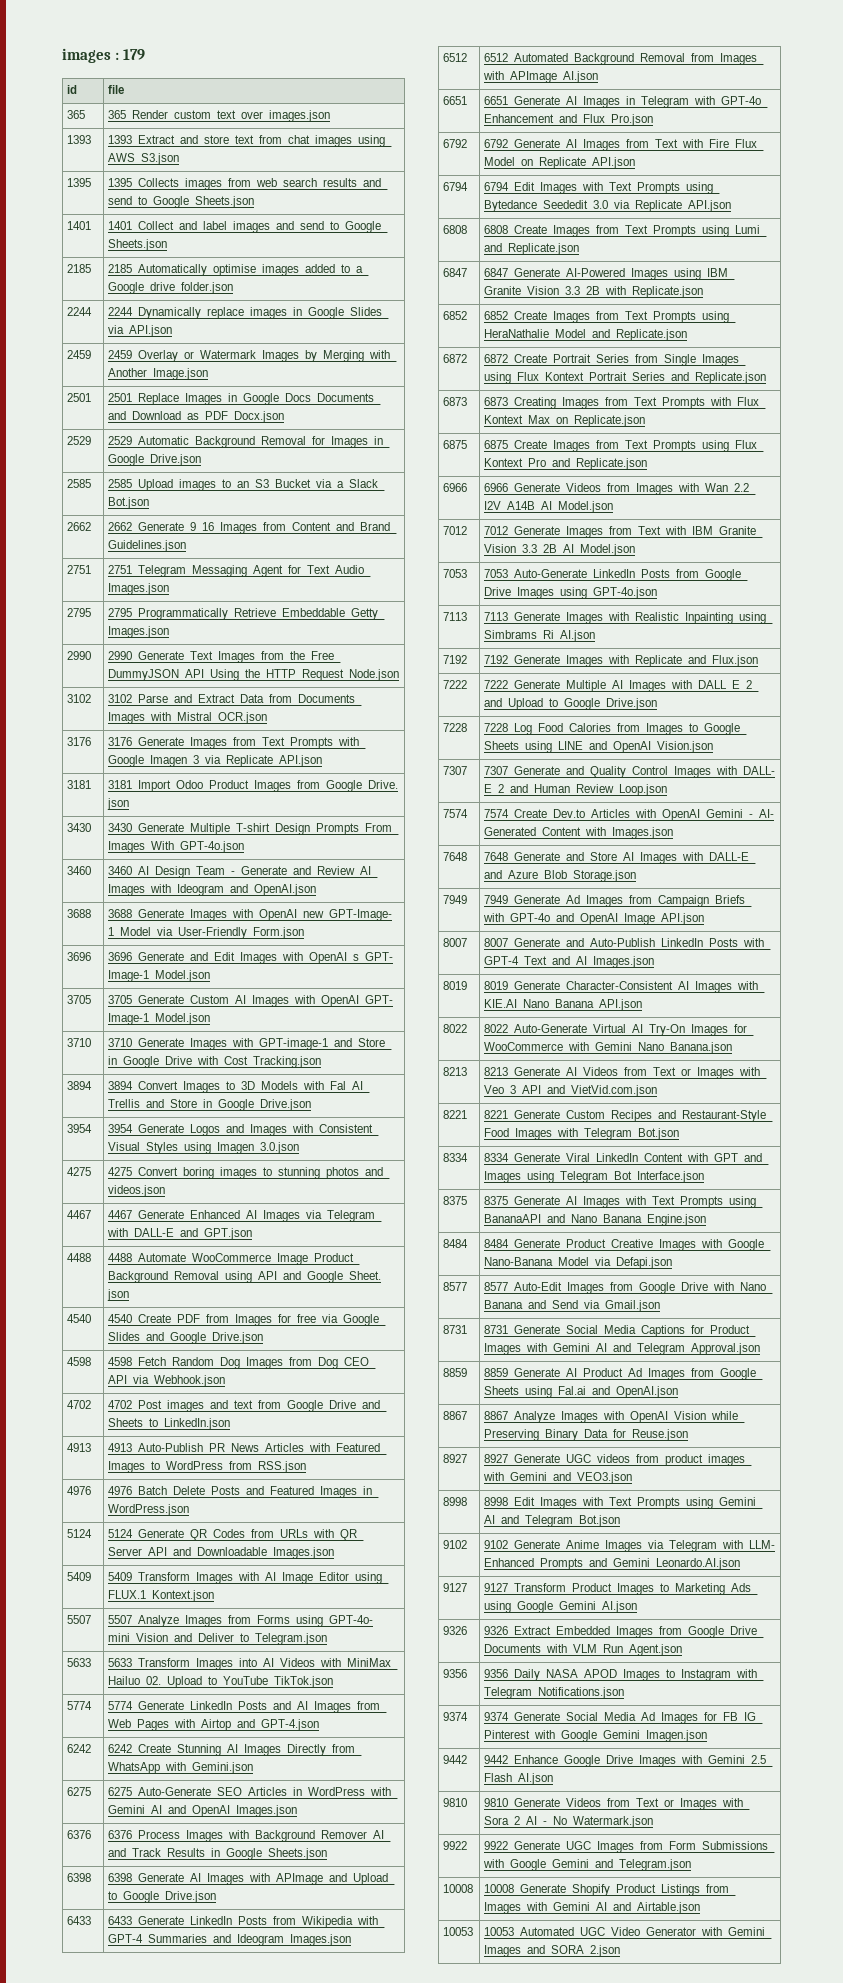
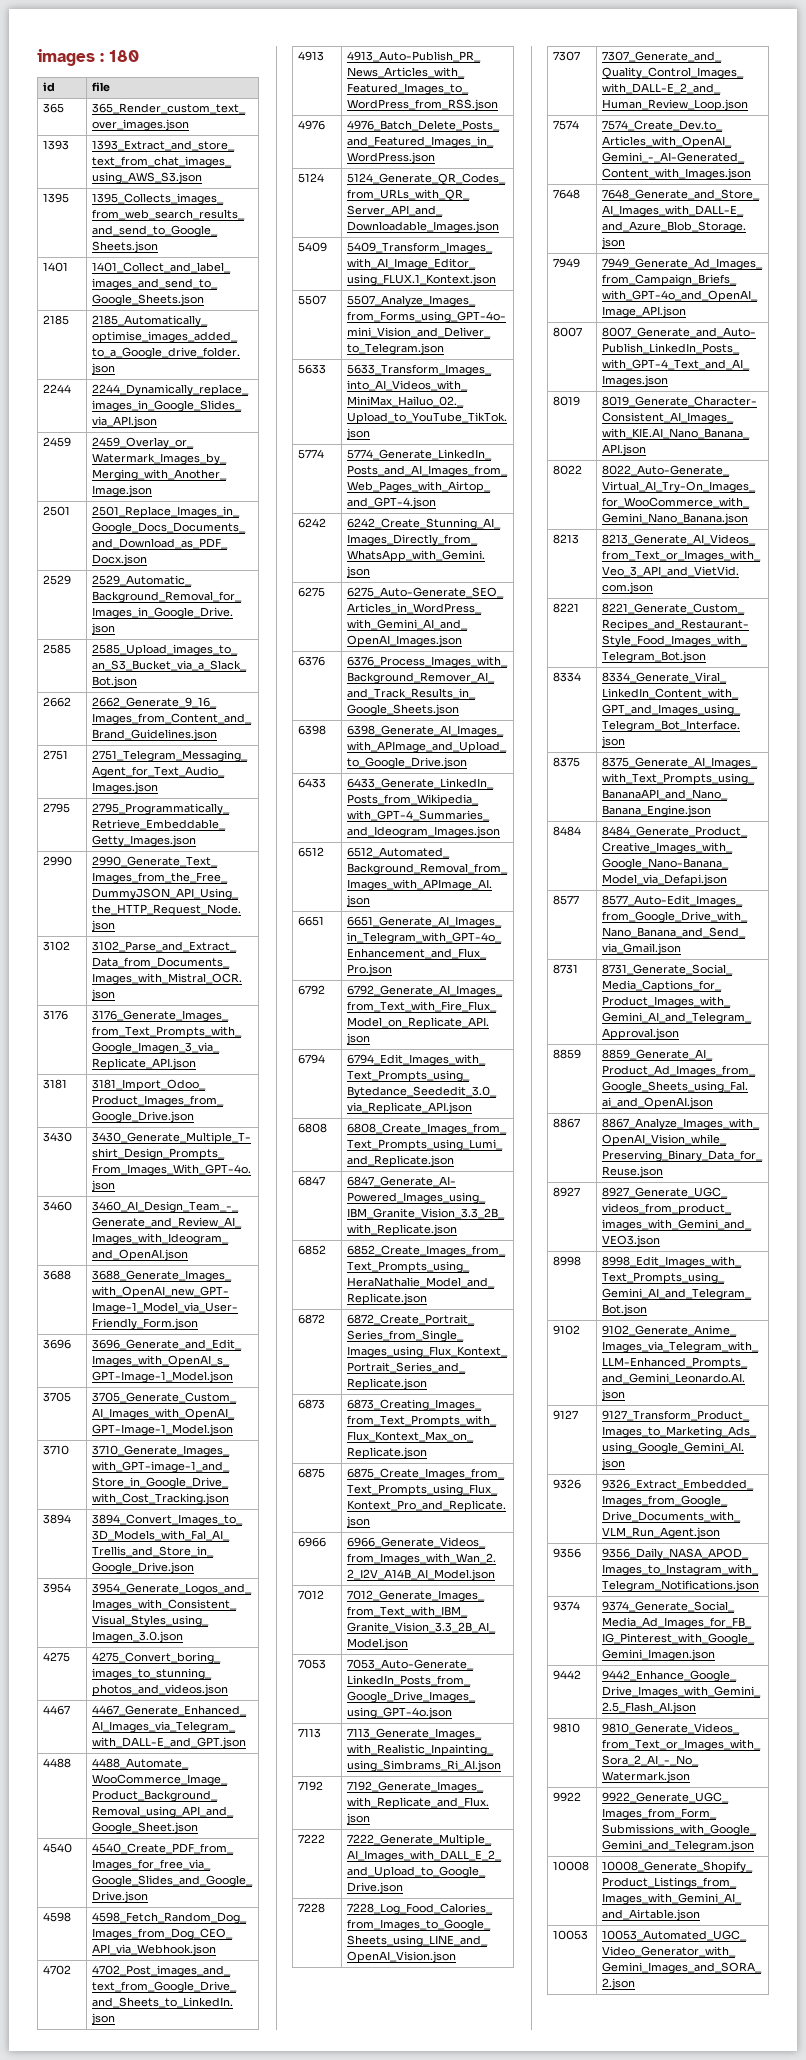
[122,49,145,60] 179 -> [109,50,139,62] 180

